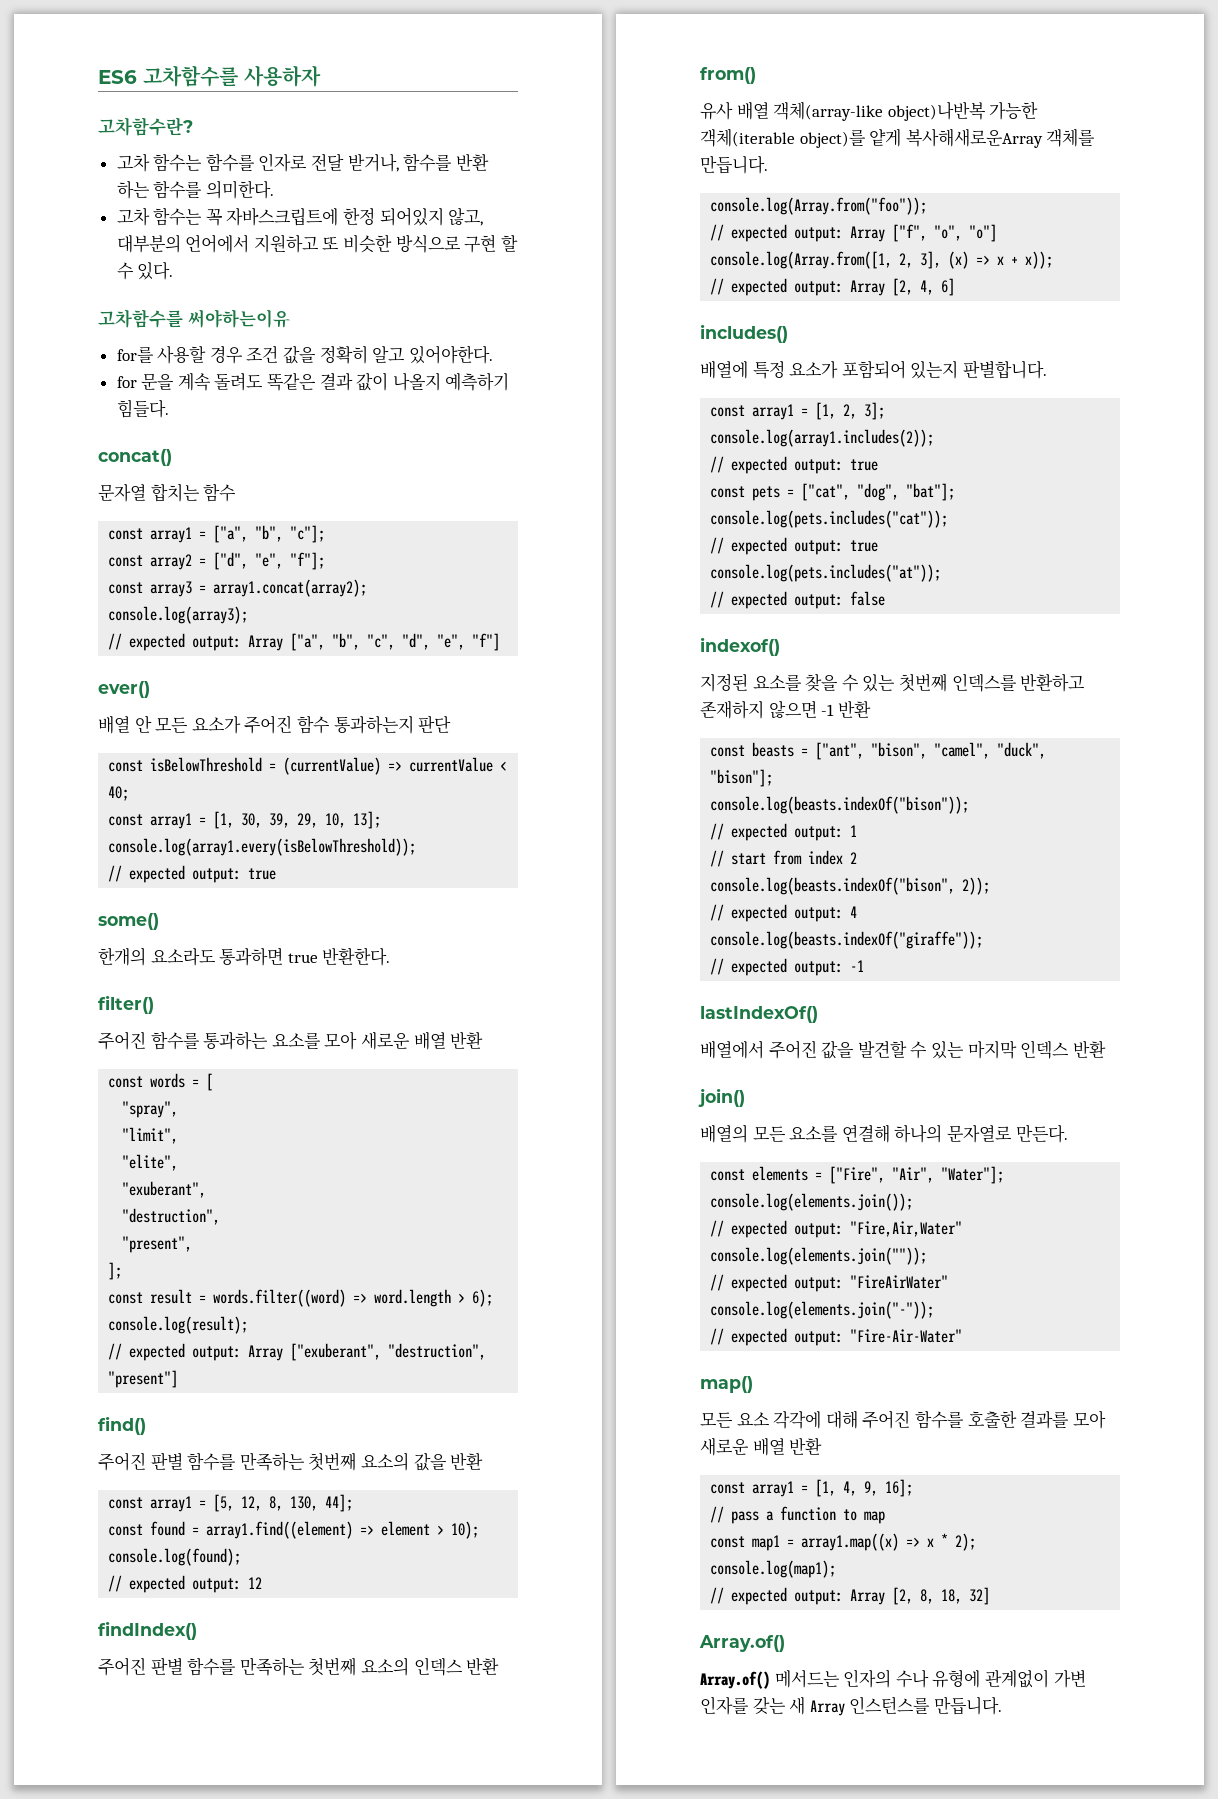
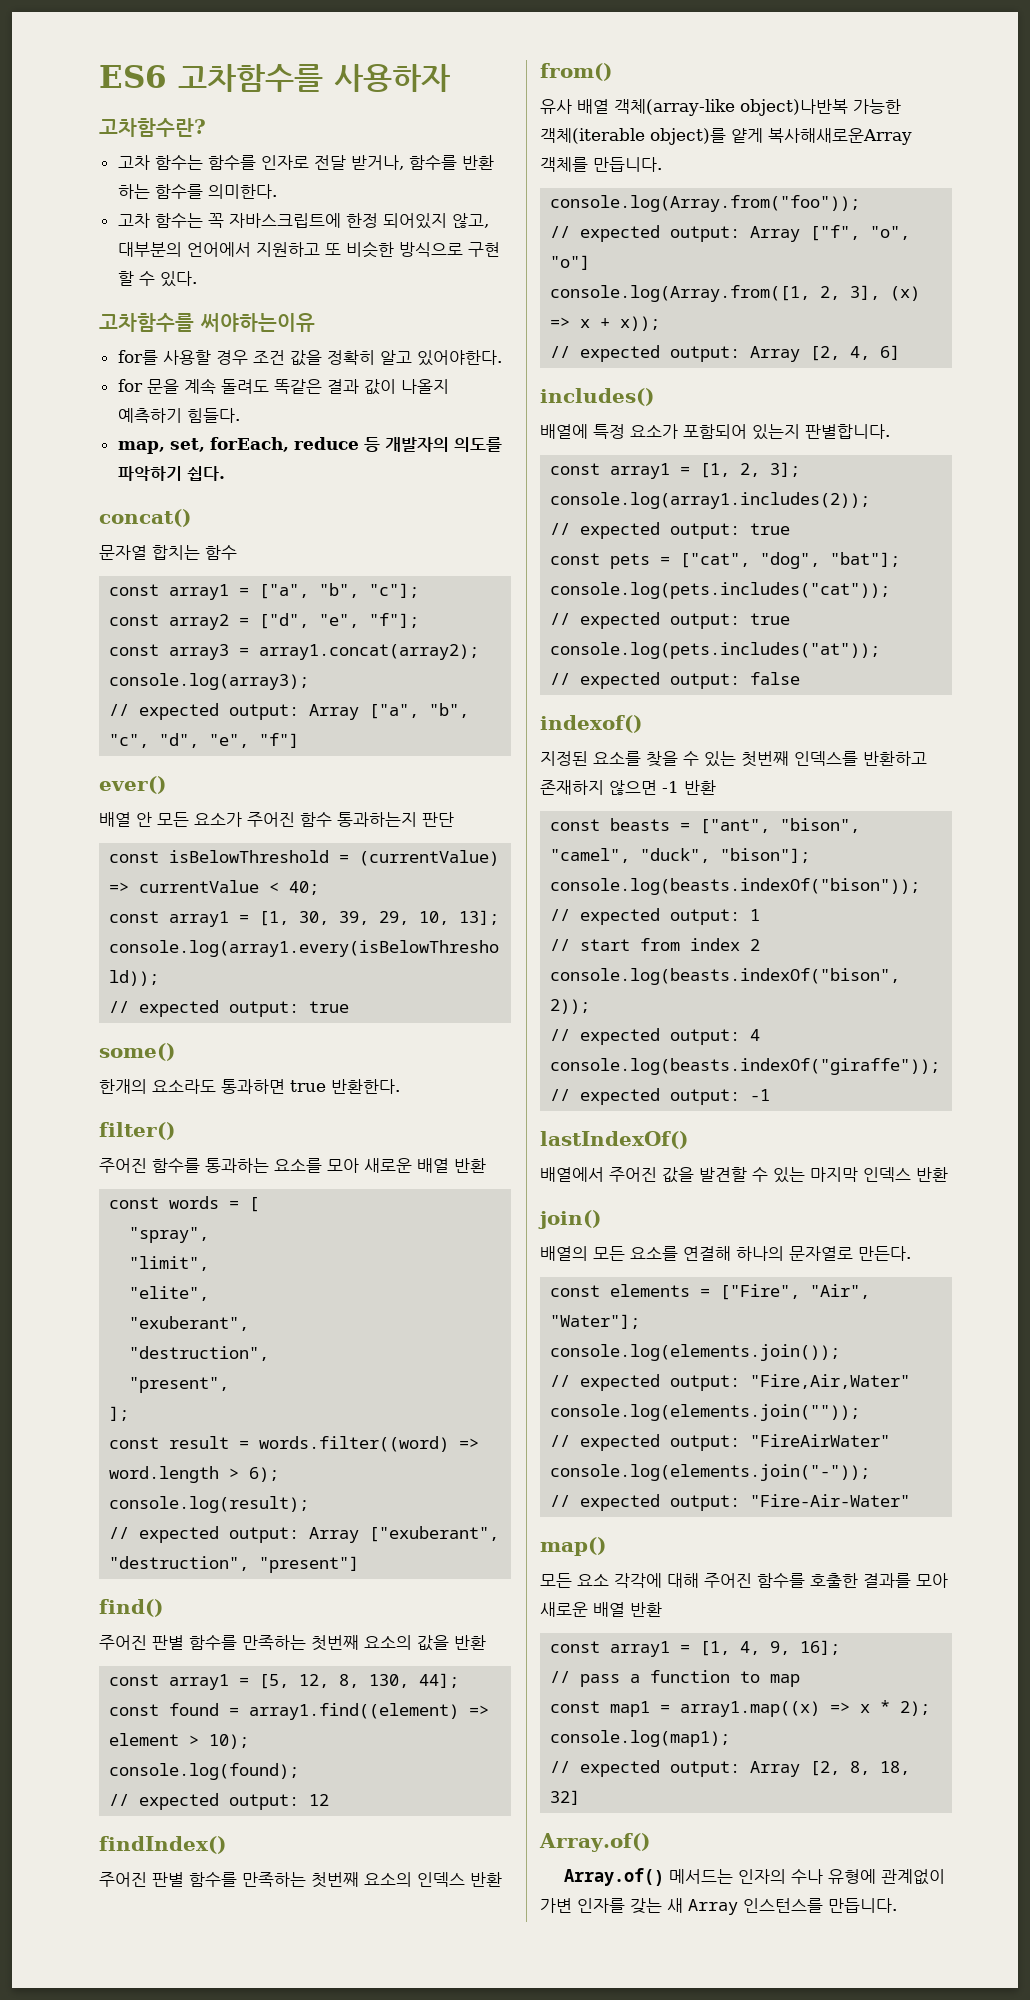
(169, 408) none -> [117,437,502,454] [117,466,225,481] // map, set, forEach, reduce 등 개발자의 의도를 파악하기 쉽다.

